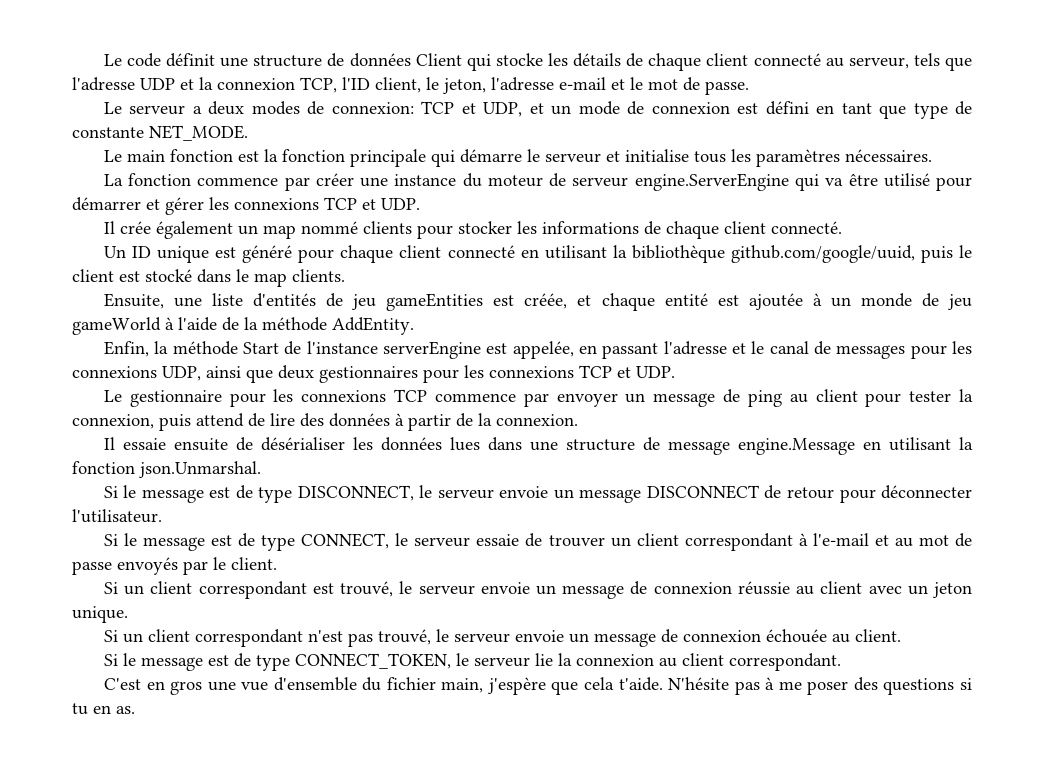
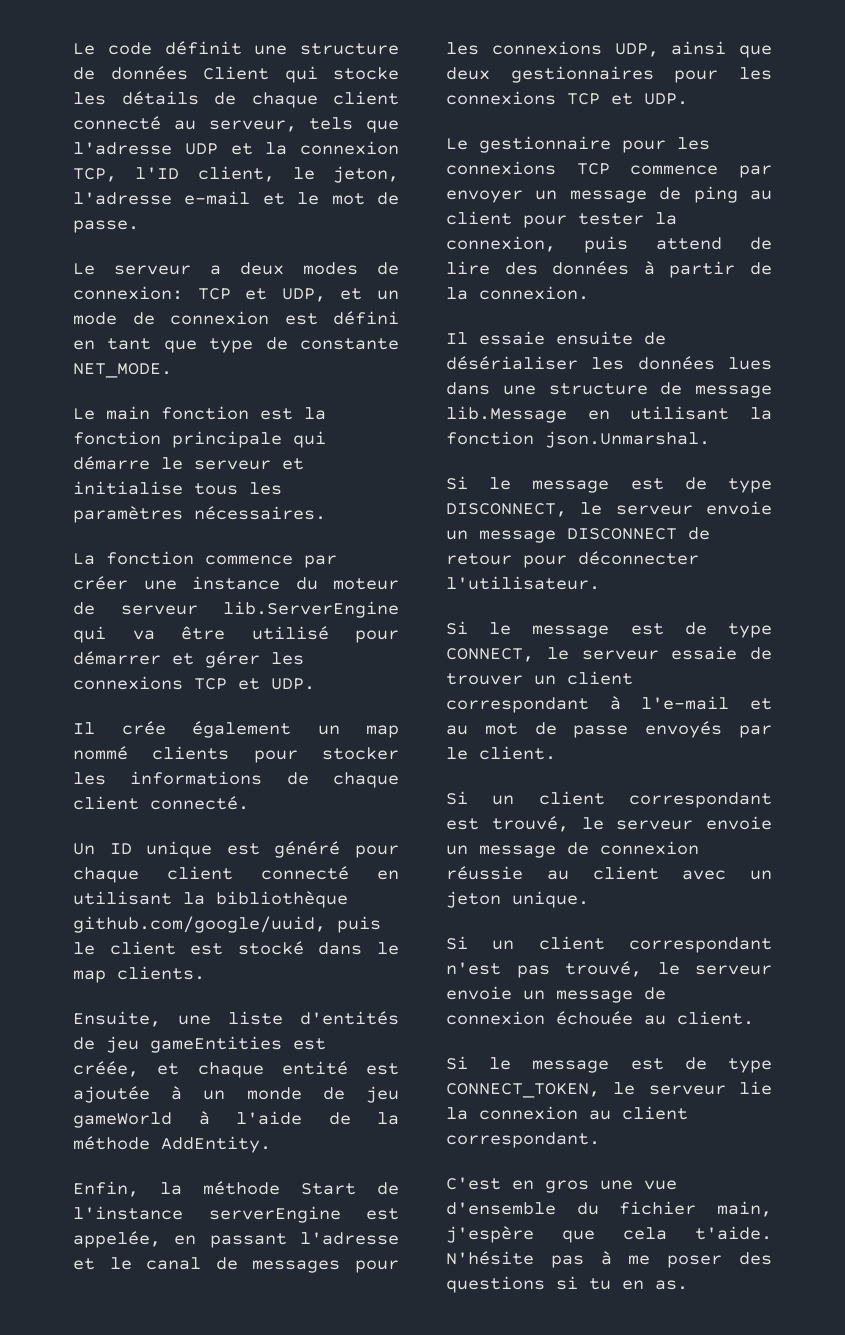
[634,173,789,191] engine.ServerEngine -> [223,601,399,618] lib.ServerEngine
[737,438,855,455] engine.Message -> [446,406,567,423] lib.Message

